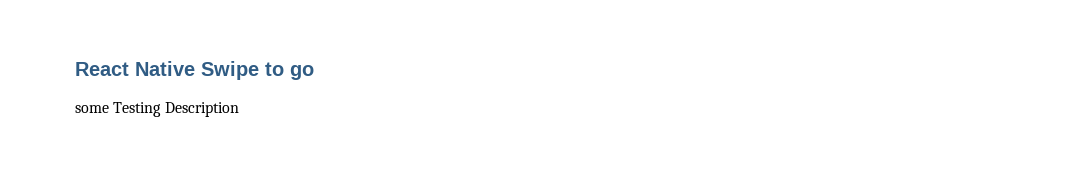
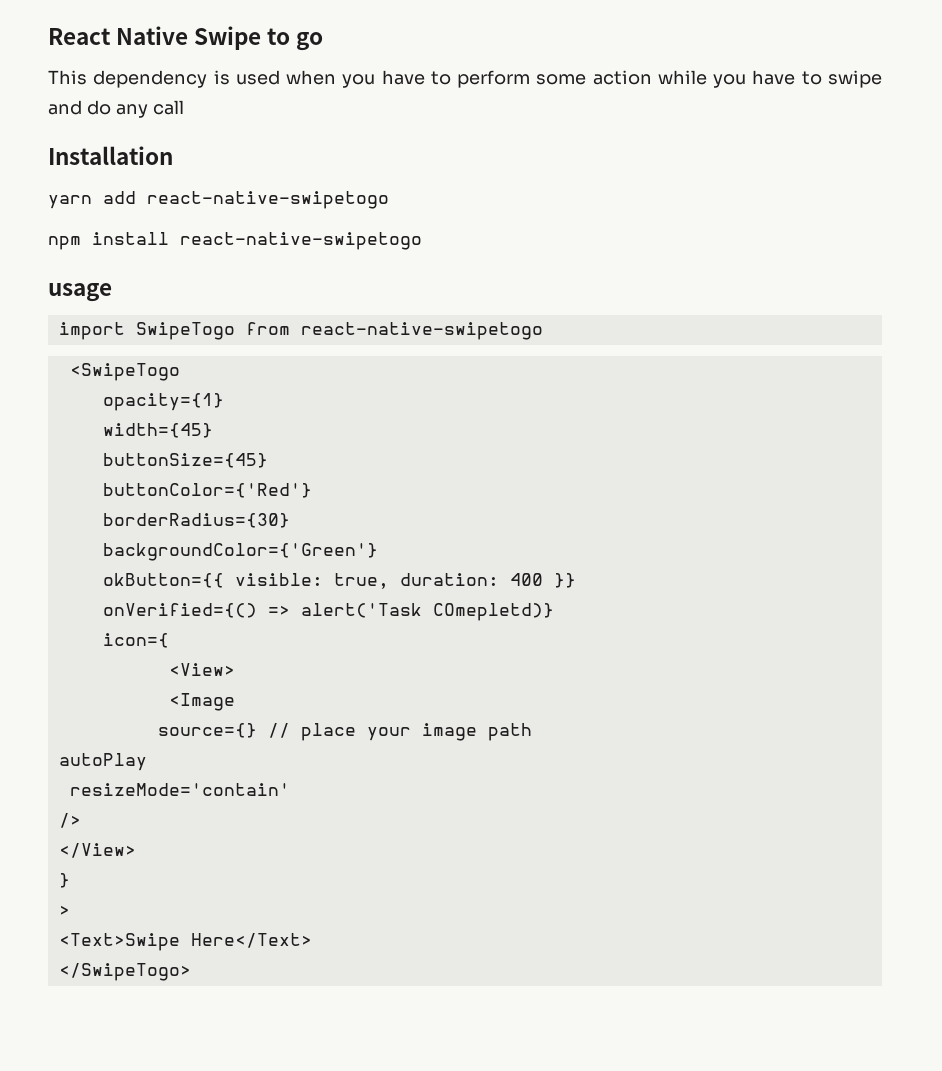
[75,102,239,117] some Testing Description -> [48,70,882,88] [48,100,184,118] [48,146,173,165] [48,191,389,209] [48,232,422,250] [48,283,112,302] [58,322,543,340] [69,363,180,381] [102,393,224,411] [102,423,213,438] [102,453,268,468] [102,483,312,498] [102,513,290,528] [102,543,378,561] [102,573,576,589] [102,603,554,621] [102,633,169,648] [168,663,235,676] [168,693,235,711] [157,723,532,741] [58,753,147,771] [69,783,290,796] [58,813,81,828] [58,843,136,858] [58,873,70,888] [58,905,70,916] [58,933,312,951] [58,963,191,981] This dependency is used when you have to perform some action while you have to swipe and do any call // Installation // yarn add react-native-swipetogo // npm install react-native-swipetogo // usage // import SwipeTogo from react-native-swipetogo // <SwipeTogo // opacity={1} // width={45} // buttonSize={45} // buttonColor={'Red'} // borderRadius={30} // backgroundColor={'Green'} // okButton={{ visible: true, duration: 400 }} // onVerified={() => alert('Task COmepletd)} // icon={ // <View> // <Image // source={} // place your image path // autoPlay // resizeMode='contain' // /> // </View> // } // > // <Text>Swipe Here</Text> // </SwipeTogo>

